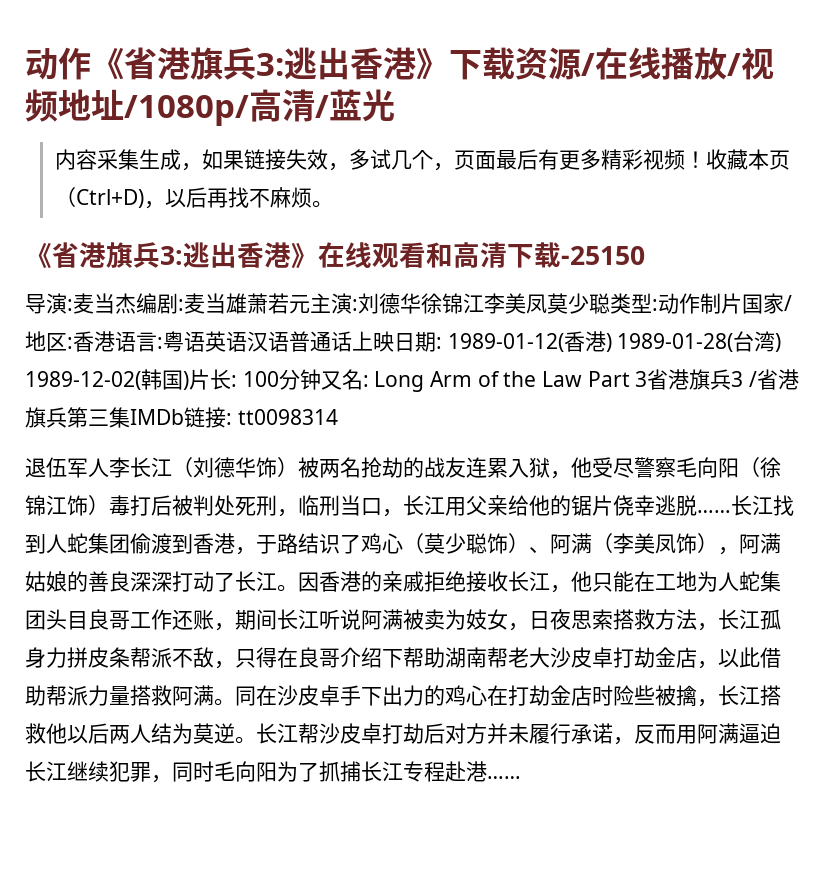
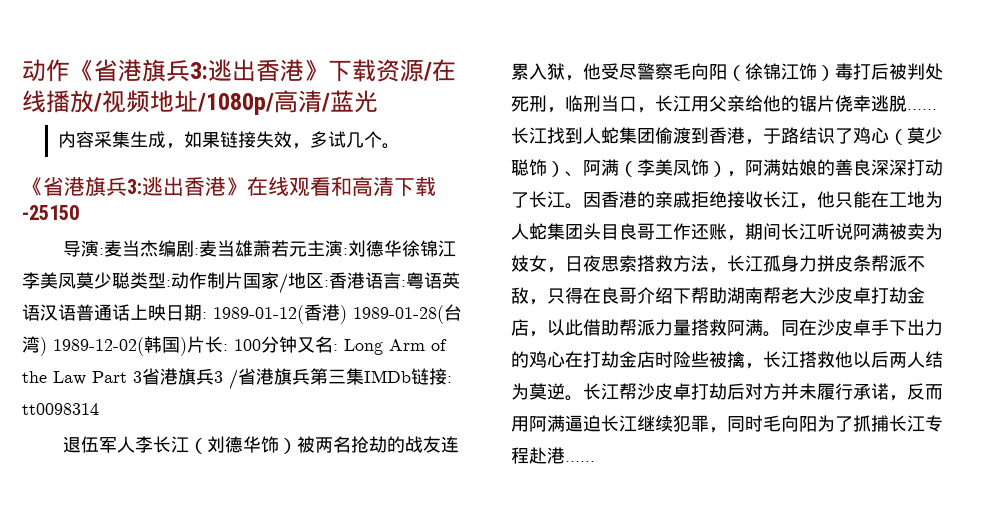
[432,149,790,171] [54,187,312,209] ，页面最后有更多精彩视频！收藏本页（Ctrl+D)，以后再找不麻烦 -> (382, 139) none

